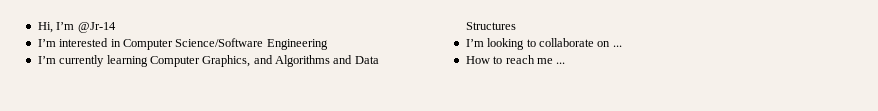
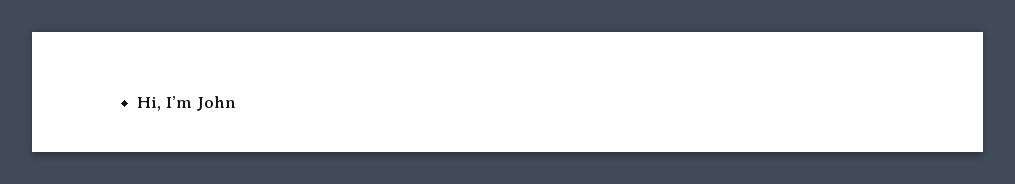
[77,22,116,33] [37,38,328,50] [37,55,379,67] [465,22,516,30] [465,38,622,50] [465,55,566,64] @Jr-14 // I’m interested in Computer Science/Software Engineering // I’m currently learning Computer Graphics, and Algorithms and Data Structures // I’m looking to collaborate on ... // How to reach me ... -> [196,96,236,111] John

